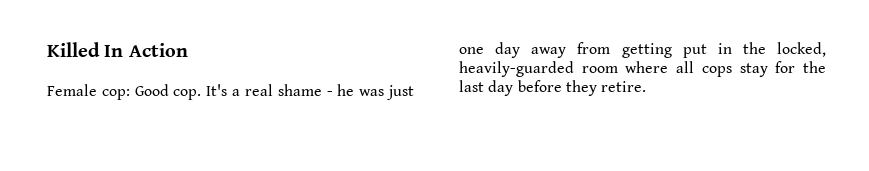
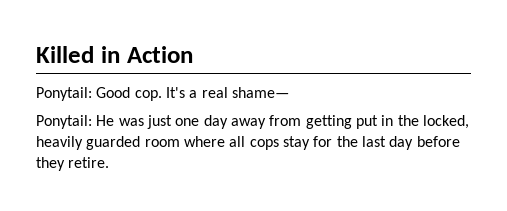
[104,45,124,57] In -> [100,46,120,63] in
[47,84,130,100] Female cop: -> [36,87,92,101] Ponytail:
[277,84,355,96] shame - he -> [231,87,289,98] [36,115,115,129] shame— // Ponytail: He
[459,61,574,77] heavily-guarded -> [36,136,141,150] heavily guarded

